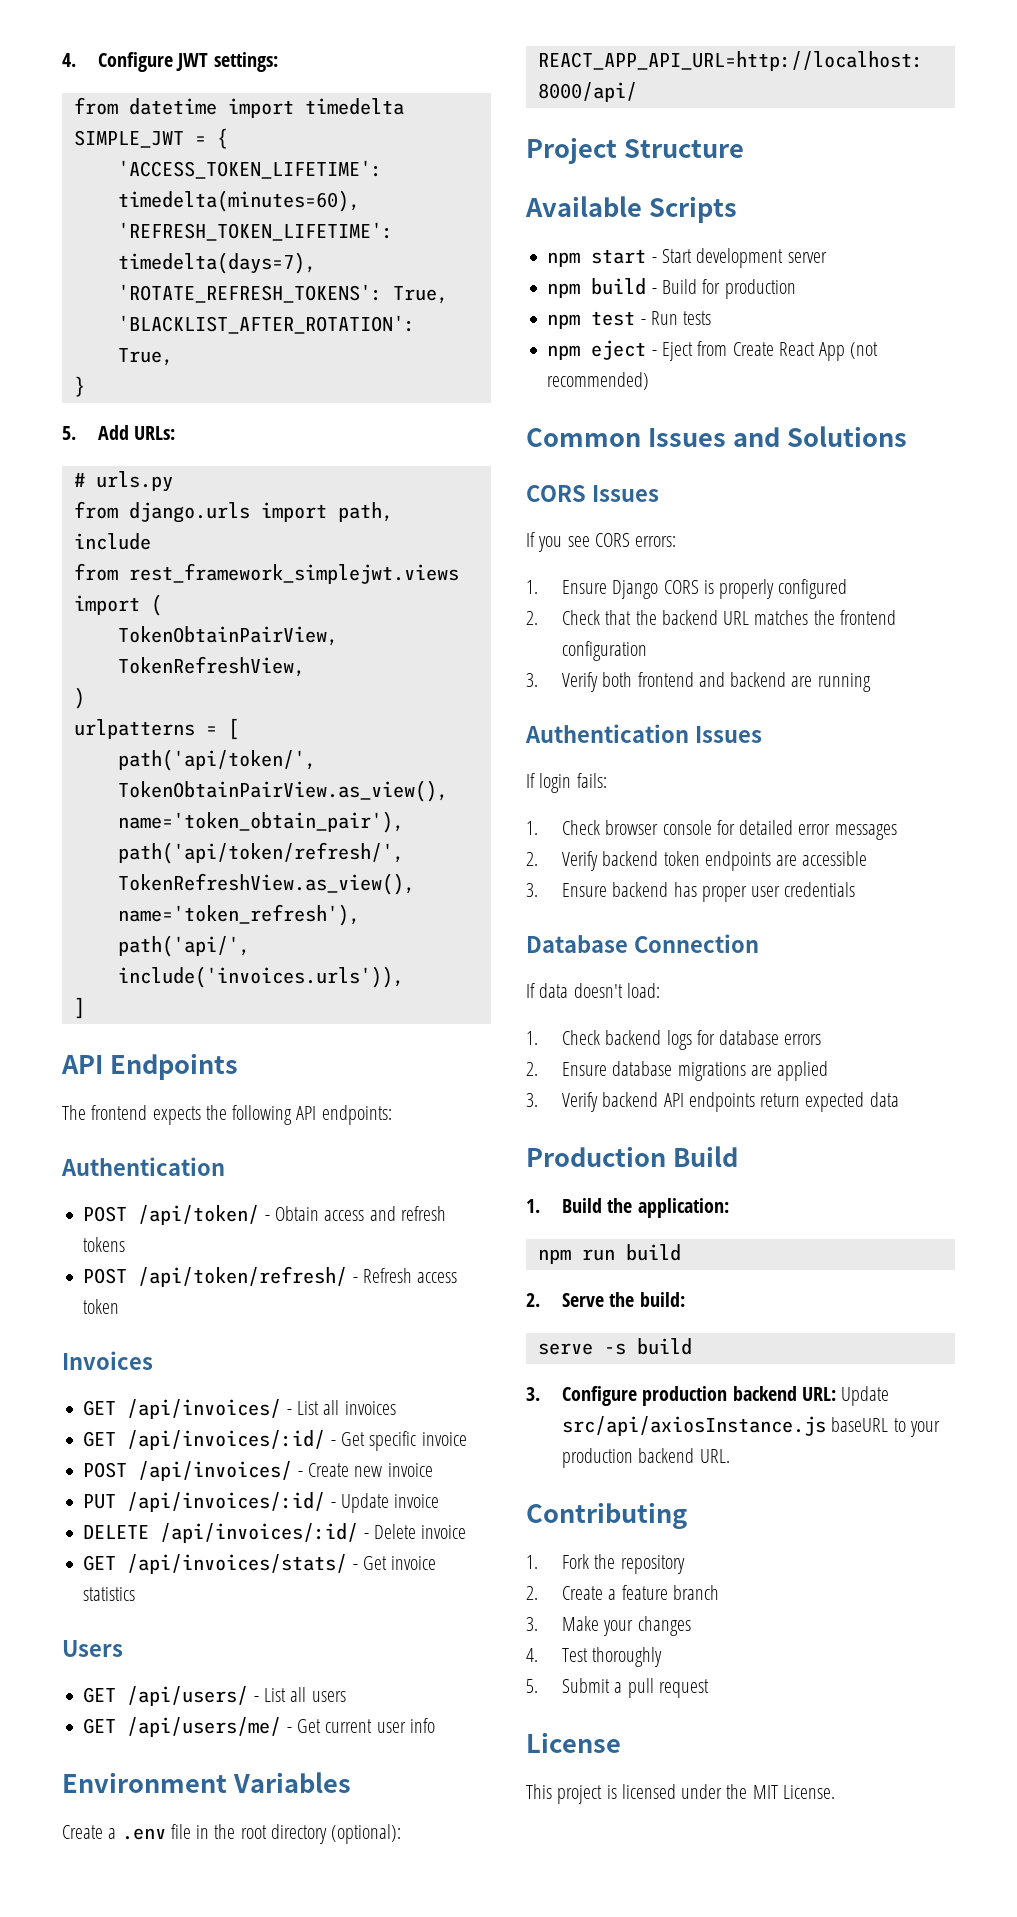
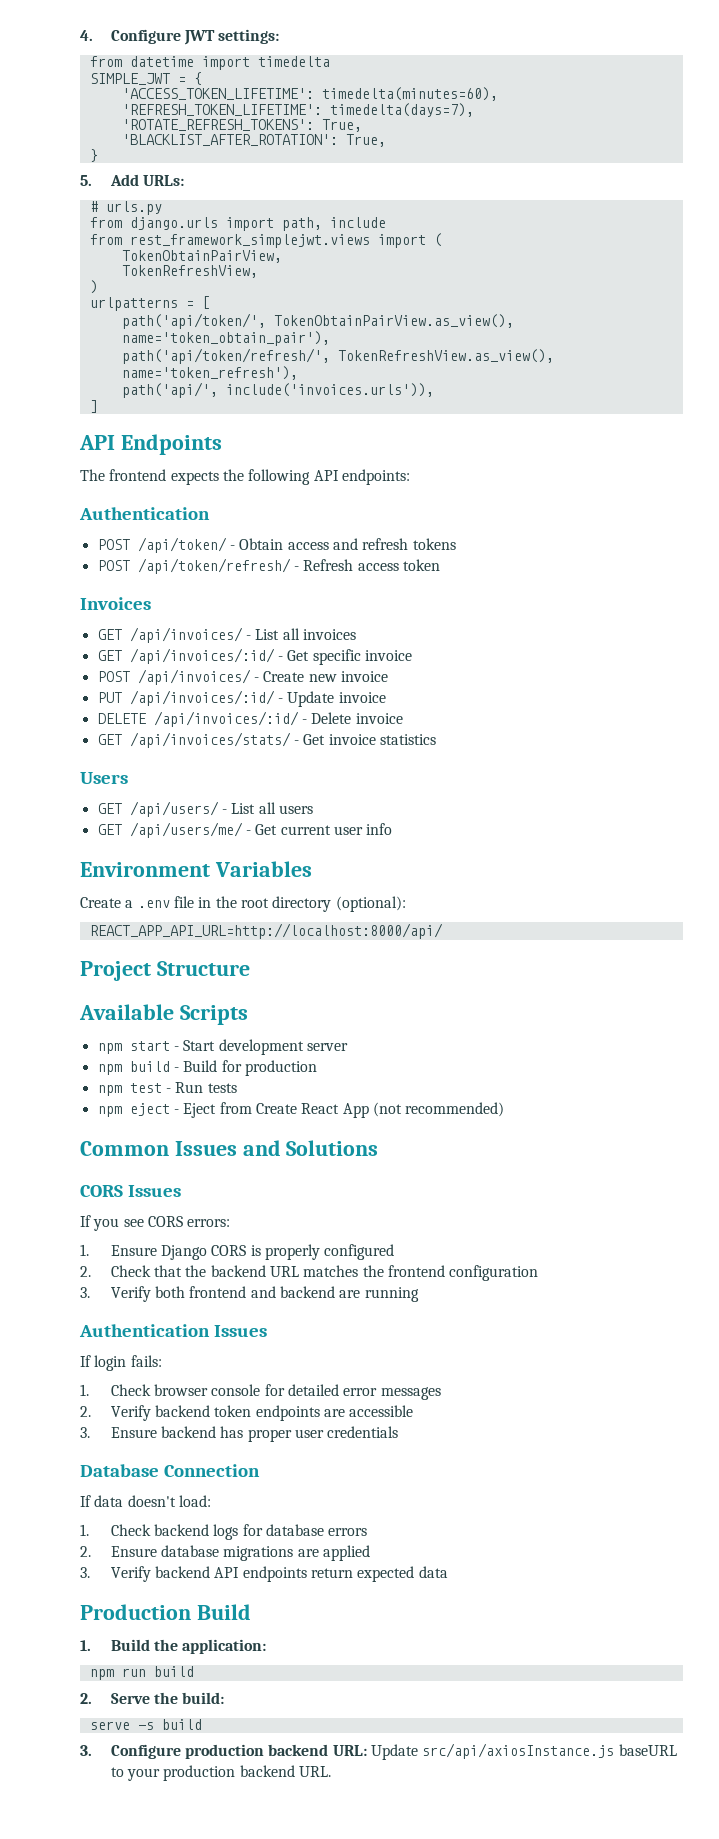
[526,1502,687,1529] [526,1554,685,1574] [526,1585,719,1600] [526,1616,691,1636] [526,1647,663,1667] [526,1678,709,1698] [526,1732,621,1753] [526,1784,835,1804] // Contributing // 1. Fork the repository // 2. Create a feature branch // 3. Make your changes // 4. Test thoroughly // 5. Submit a pull request // License // This project is licensed under the MIT License. -> (331, 1771) none

